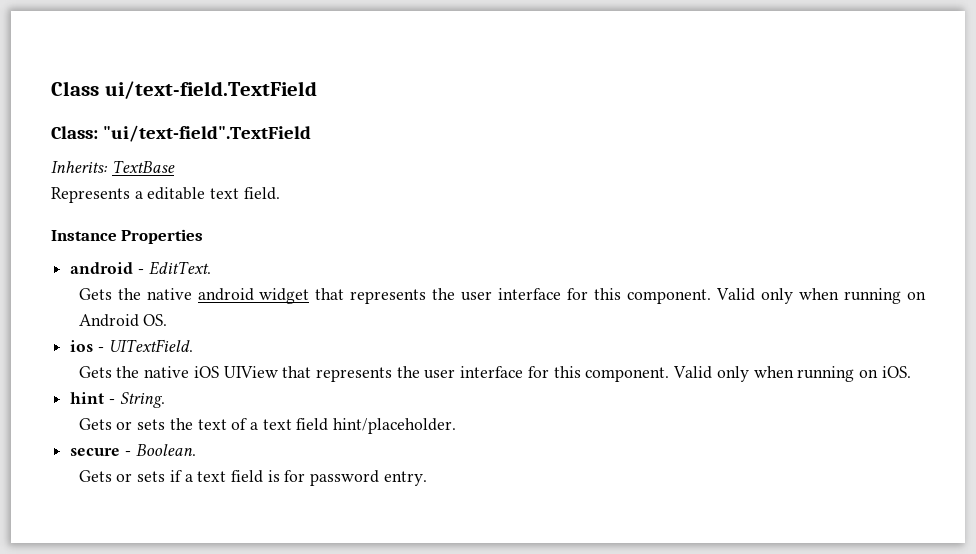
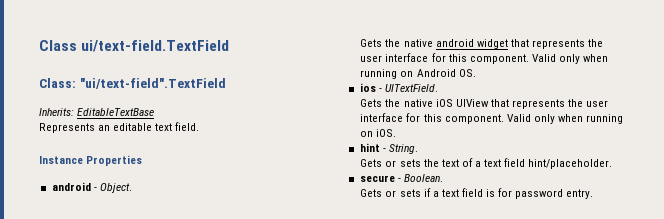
[111,160,175,173] TextBase -> [77,108,155,116] EditableTextBase
[134,191,143,199] a -> [98,125,111,131] an
[148,261,211,275] EditText. -> [99,183,132,193] Object.

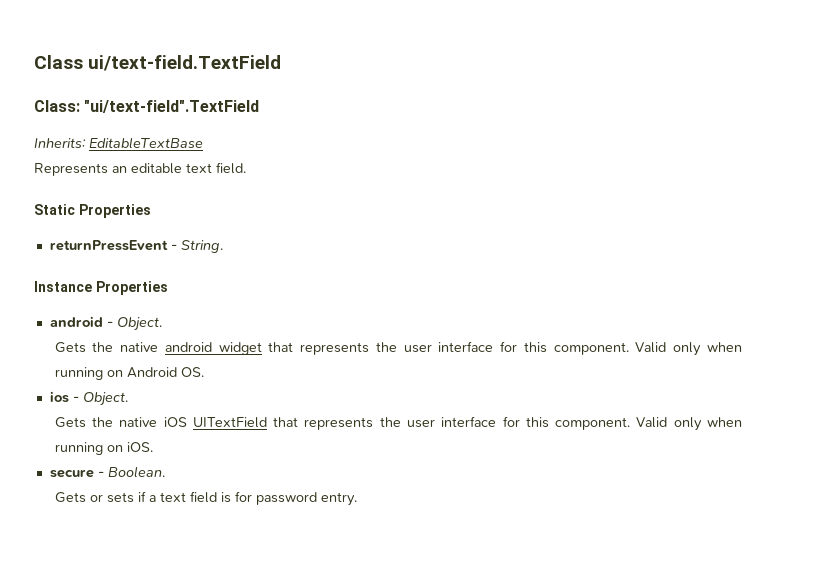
(200, 126) none -> [34,204,151,218] [49,240,223,253] // Static Properties // returnPressEvent - String.
[384,84,438,92] UITextField. -> [82,392,128,406] Object.
[455,99,489,107] UIView -> [192,417,267,428] UITextField
[359,143,418,154] [360,158,613,169] // hint - String. // Gets or sets the text of a text field hint/placeholder. -> (153, 447) none

